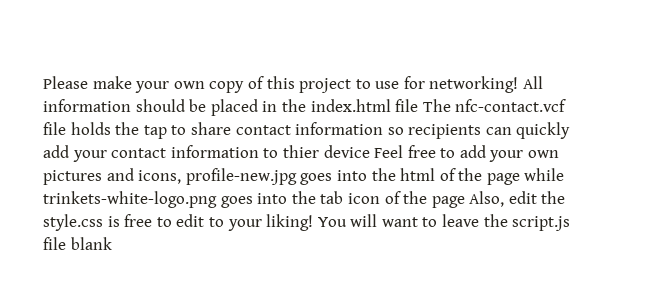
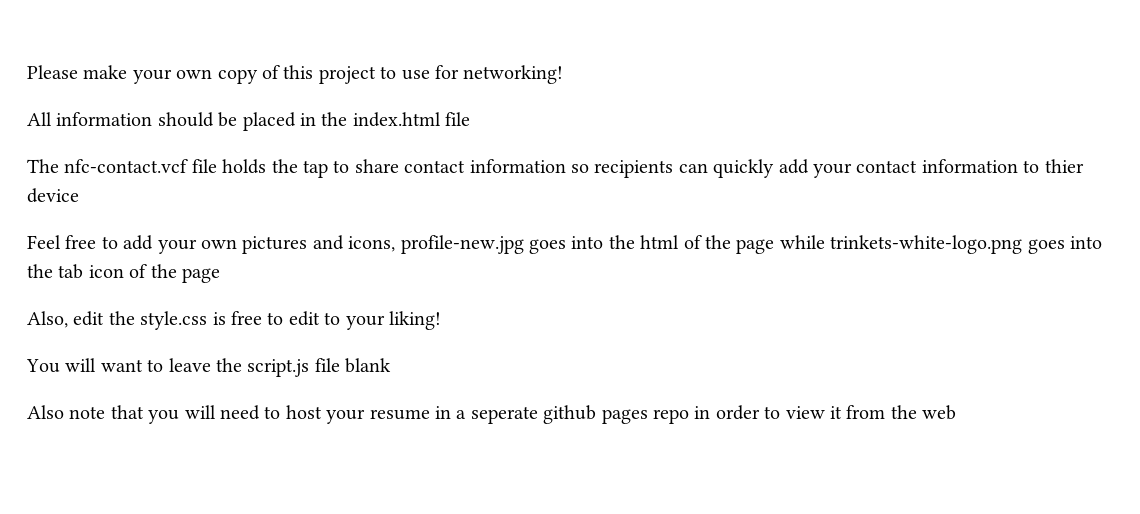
(519, 84) none -> (564, 74) //
(419, 105) none -> (471, 119) //
(370, 151) none -> (79, 195) //
(465, 202) none -> (221, 275) //
(314, 222) none -> (441, 320) //
(112, 243) none -> [27,405,957,424] // Also note that you will need to host your resume in a seperate github pages repo in order to view it from the web

